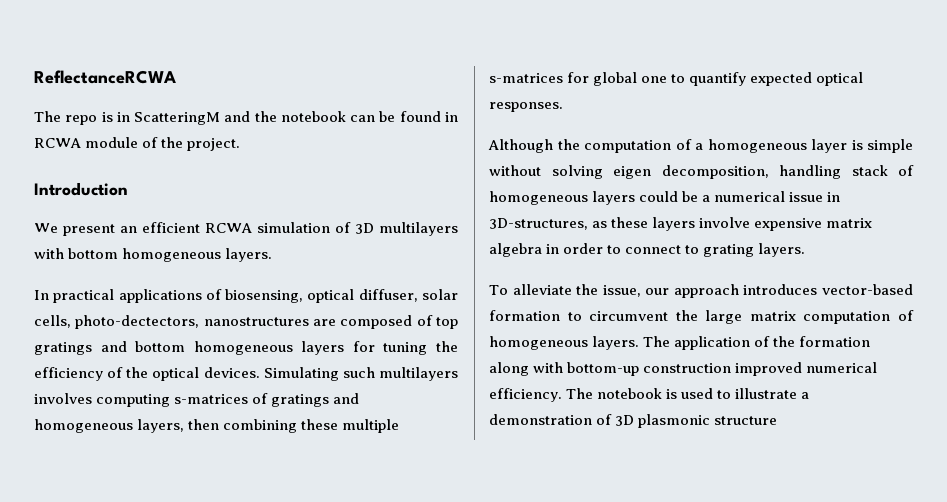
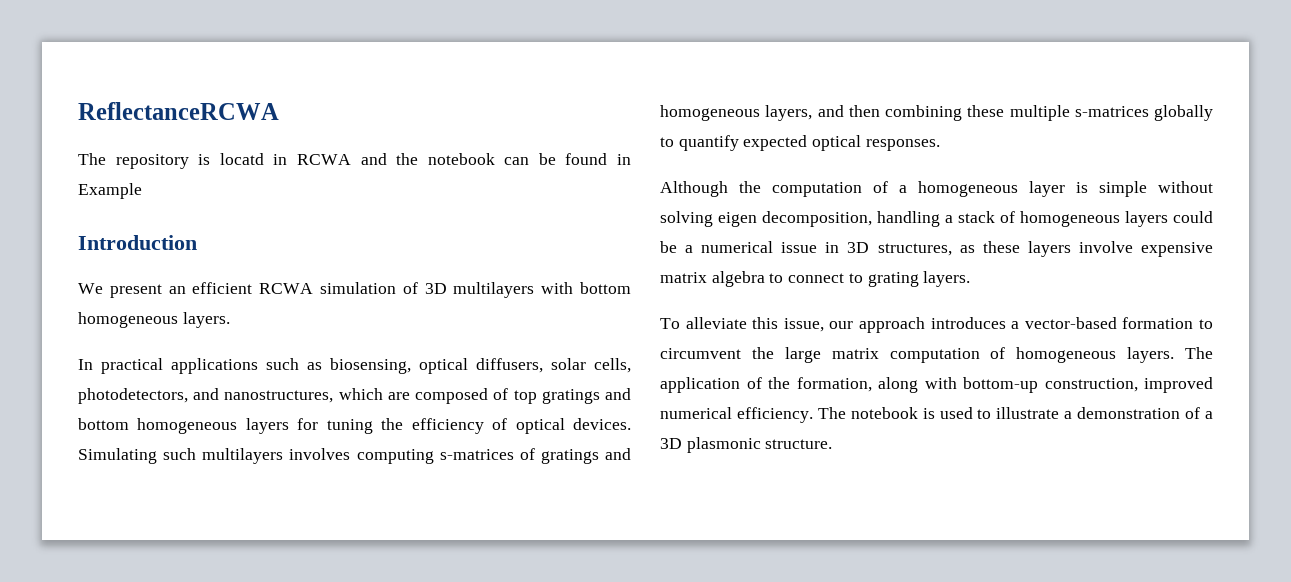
[65,112,221,125] repo is in ScatteringM -> [115,153,351,169] repository is locatd in RCWA
[34,137,241,151] RCWA module of the project. -> [78,183,142,199] Example
[205,289,222,300] of -> [266,358,322,370] such as
[358,289,418,302] diffuser, -> [476,358,543,373] diffusers,
[75,315,309,329] photo-dectectors, nanostructures -> [78,388,383,404] photodetectors, and nanostructures, which
[126,367,149,378] the -> (508, 424) none
(185, 426) none -> [817,105,844,117] and
[567,72,668,86] for global one -> [1154,105,1213,121] globally
(841, 172) none -> [945,215,953,223] a
[489,218,588,230] 3D-structures, -> [847,242,952,256] 3D structures,
[546,243,604,254] in order -> (765, 279) none
[576,284,599,295] the -> [752,317,779,329] this
(818, 289) none -> [1011,321,1020,329] a
[799,336,871,347] formation -> [796,377,872,392] formation,
[643,363,732,373] construction -> [1044,378,1138,392] construction,
(613, 419) none -> [1205,411,1213,419] a
[714,416,778,425] structure -> [765,439,833,449] structure.

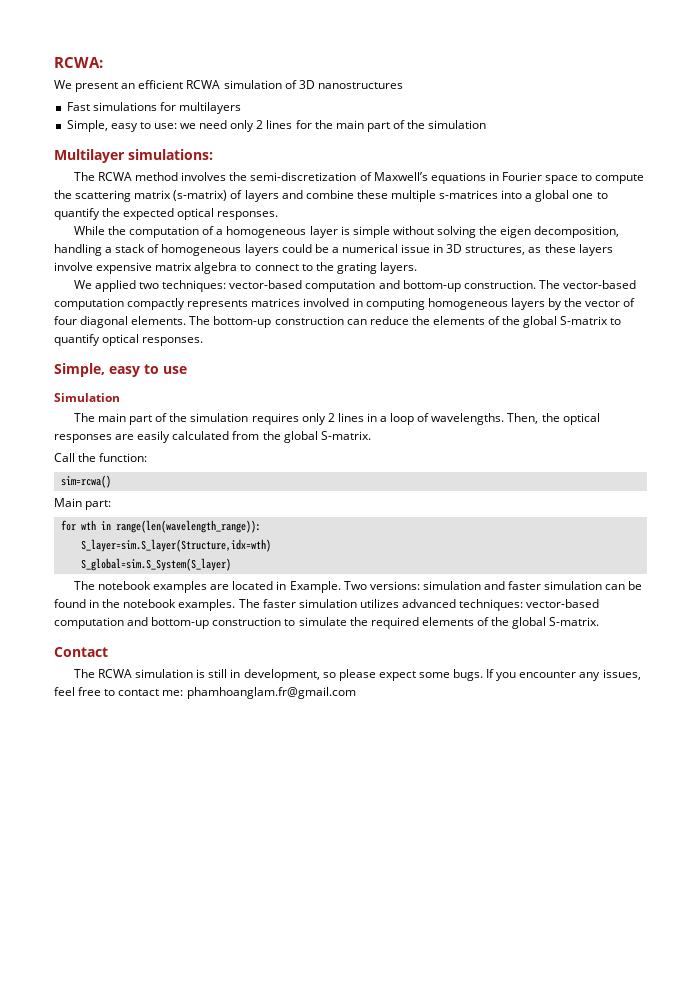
[78,102,279,120] [78,153,631,169] [78,183,142,199] [78,235,197,250] ReflectanceRCWA // The repository is locatd in RCWA and the notebook can be found in Example // Introduction -> [54,57,103,68] RCWA:
[453,282,631,298] [78,312,230,328] [78,358,631,374] [78,388,631,404] [78,418,632,434] [78,448,631,464] [660,105,1213,121] [660,135,739,151] multilayers with bottom homogeneous layers. // In practical applications such as biosensing, optical diffusers, solar cells, photodetectors, and nanostructures, which are composed of top gratings and bottom homogeneous layers for tuning the efficiency of optical devices. Simulating such multilayers involves computing s-matrices of gratings and homogeneous layers, and then combining these multiple s-matrices globally to quantify -> [317,82,403,89] [66,102,241,114] [66,120,487,132] [54,149,213,163] [73,172,645,184] [54,190,608,202] [54,208,121,220] nanostructures // Fast simulations for multilayers // Simple, easy to use: we need only 2 lines for the main part of the simulation // Multilayer simulations: // The RCWA method involves the semi-discretization of Maxwell’s equations in Fourier space to compute the scattering matrix (s-matrix) of layers and combine these multiple s-matrices into a global one to quantify the
[660,181,728,197] Although -> [73,226,105,235] While
(713, 219) none -> [479,226,498,235] the
(863, 278) none -> [315,262,334,271] the
[660,317,1213,333] [660,347,1213,363] [660,377,1213,393] [660,407,1213,423] [660,437,833,453] To alleviate this issue, our approach introduces a vector-based formation to circumvent the large matrix computation of homogeneous layers. The application of the formation, along with bottom-up construction, improved numerical efficiency. The notebook is used to illustrate a demonstration of a 3D plasmonic structure. -> [73,280,636,292] [54,298,636,310] [54,316,622,328] [54,334,204,346] [54,363,187,377] [54,393,120,402] [73,413,600,425] [54,431,371,443] [54,453,148,462] [60,475,111,488] [54,498,112,510] [60,520,261,533] [80,539,271,552] [80,558,231,571] [73,581,643,593] [54,599,600,611] [54,617,600,629] [54,647,108,657] [73,669,641,681] [54,687,356,699] We applied two techniques: vector-based computation and bottom-up construction. The vector-based computation compactly represents matrices involved in computing homogeneous layers by the vector of four diagonal elements. The bottom-up construction can reduce the elements of the global S-matrix to quantify optical responses. // Simple, easy to use // Simulation // The main part of the simulation requires only 2 lines in a loop of wavelengths. Then, the optical responses are easily calculated from the global S-matrix. // Call the function: // sim=rcwa() // Main part: // for wth in range(len(wavelength_range)): // S_layer=sim.S_layer(Structure,idx=wth) // S_global=sim.S_System(S_layer) // The notebook examples are located in Example. Two versions: simulation and faster simulation can be found in the notebook examples. The faster simulation utilizes advanced techniques: vector-based computation and bottom-up construction to simulate the required elements of the global S-matrix. // Contact // The RCWA simulation is still in development, so please expect some bugs. If you encounter any issues, feel free to contact me: phamhoanglam.fr@gmail.com

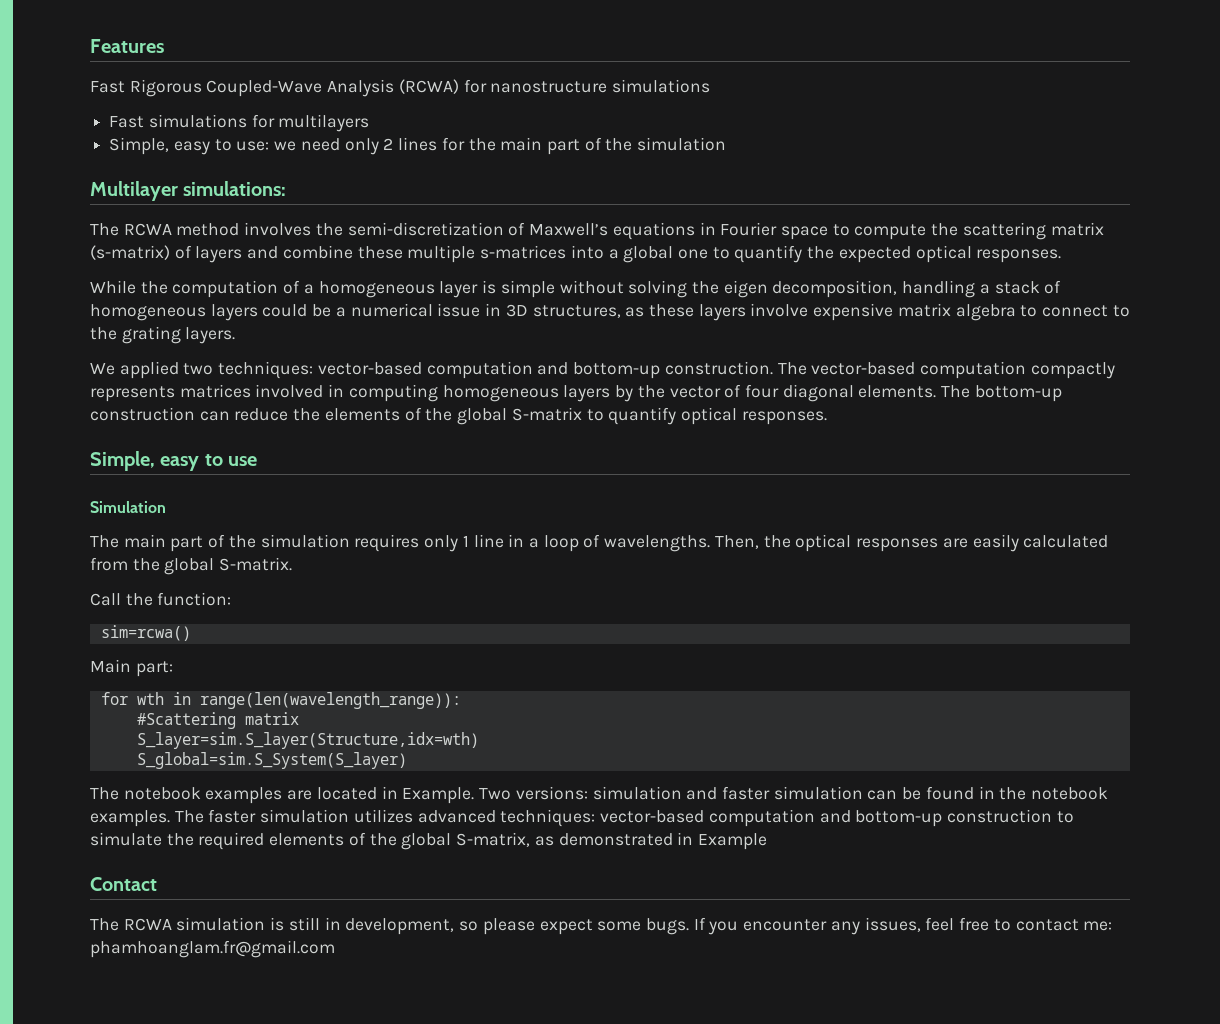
[54,57,103,68] [54,80,403,92] RCWA: // We present an efficient RCWA simulation of 3D nanostructures -> [90,39,164,53] [90,79,711,97] Features // Fast Rigorous Coupled-Wave Analysis (RCWA) for nanostructure simulations
[327,413,364,422] 2 lines -> [462,534,504,548] 1 line
(261, 526) none -> [136,712,299,729] // #Scattering matrix
[549,617,600,626] S-matrix. -> [456,832,767,850] S-matrix, as demonstrated in Example

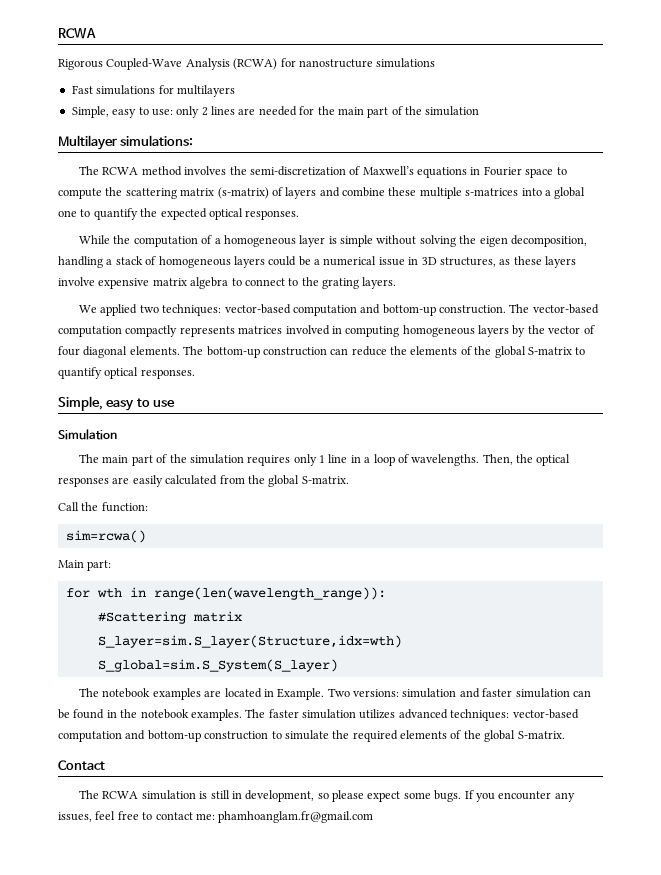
[90,39,164,53] [90,81,125,93] Features // Fast -> [58,28,96,39] RCWA //
[274,138,340,151] we need -> (173, 112) none
(438, 144) none -> [238,106,297,116] are needed
[456,832,767,850] S-matrix, as demonstrated in Example -> [517,731,565,739] S-matrix.

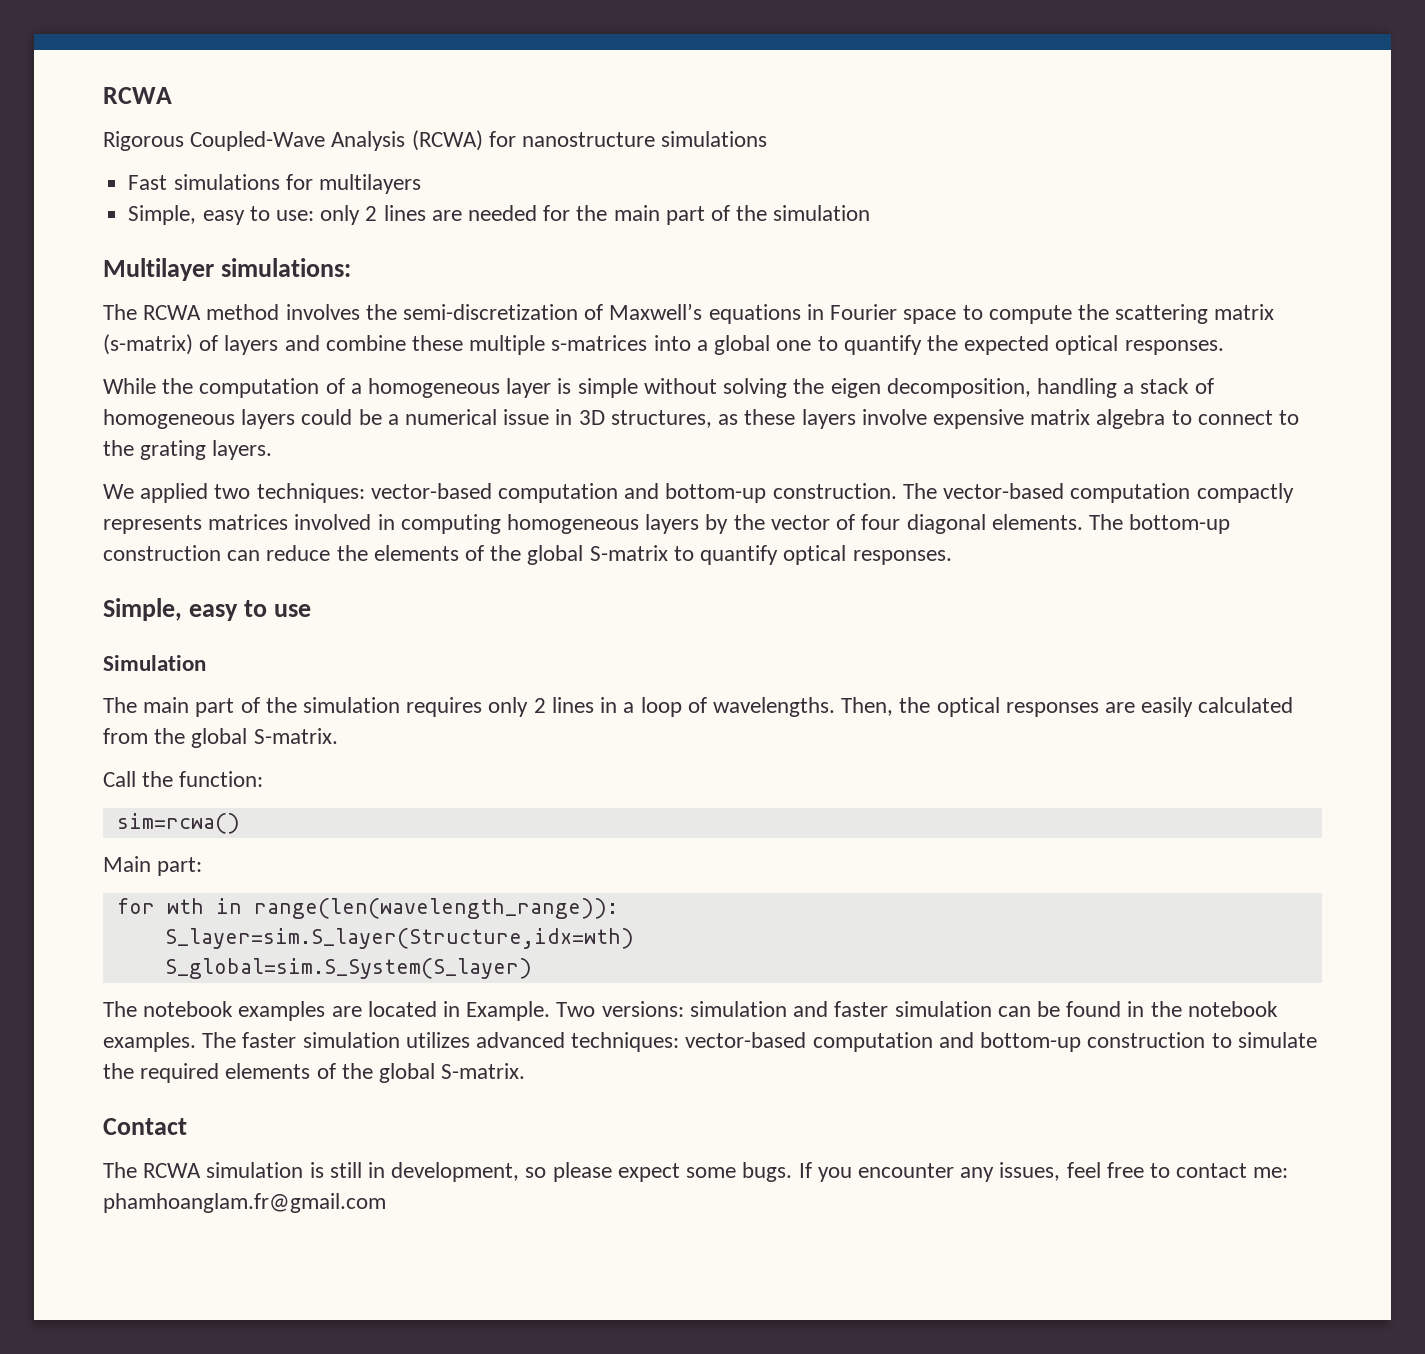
[319,454,348,463] 1 line -> [533,697,594,713] 2 lines
[97,611,242,624] // #Scattering matrix -> (618, 908) none

